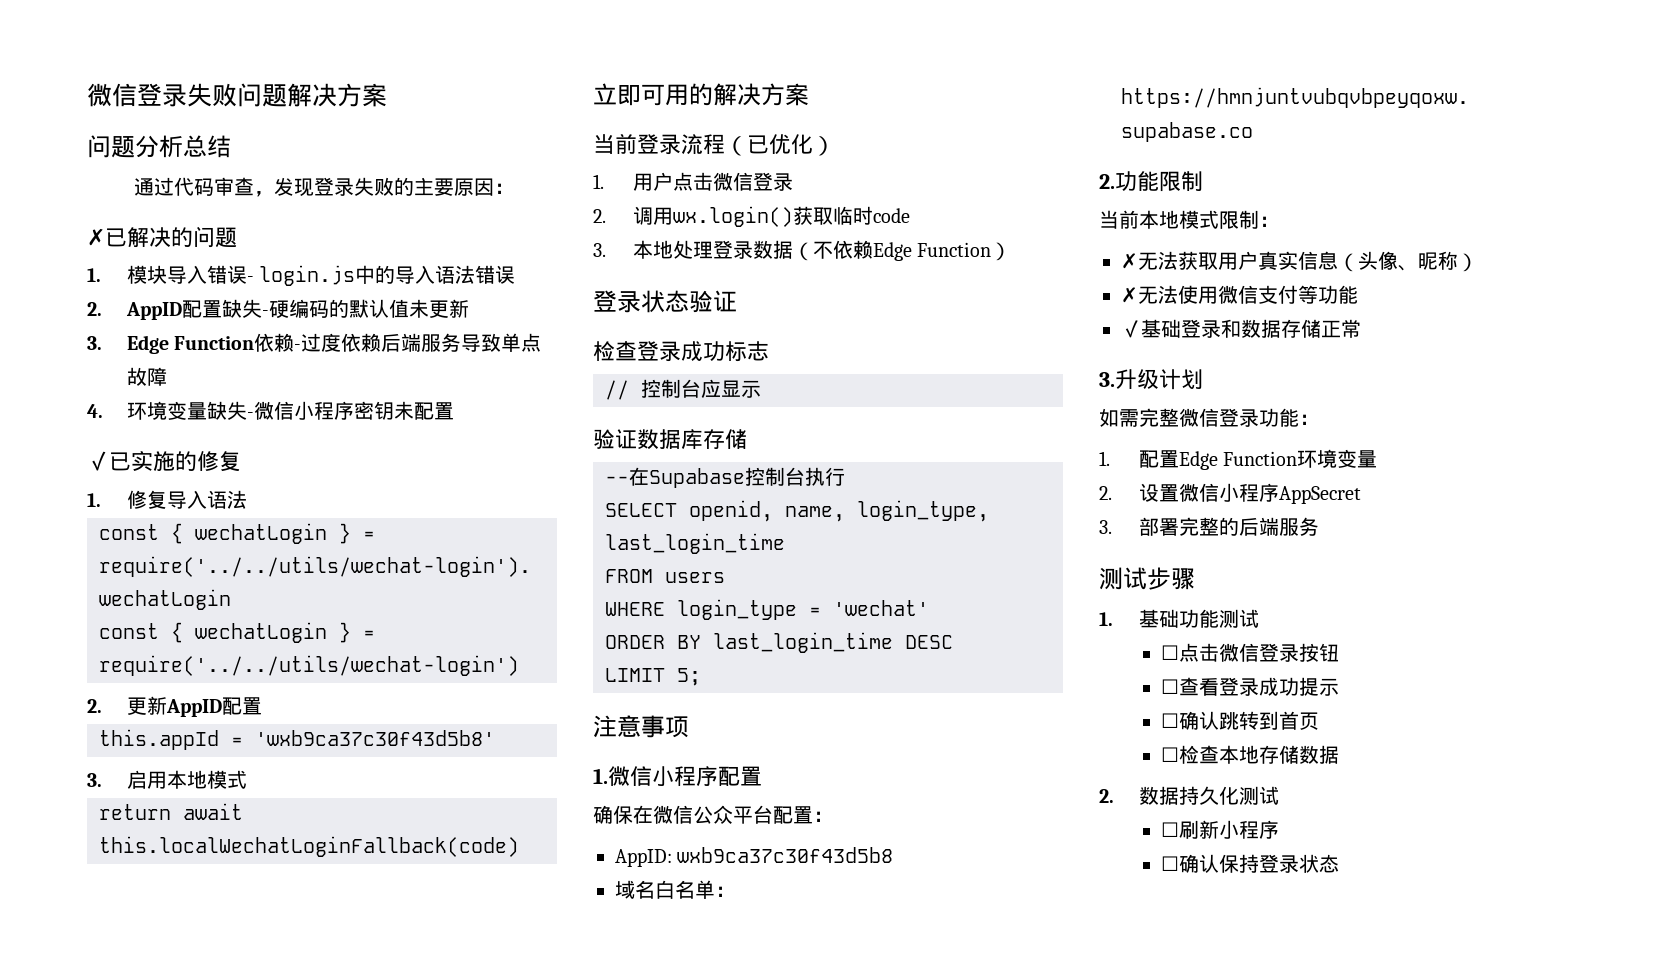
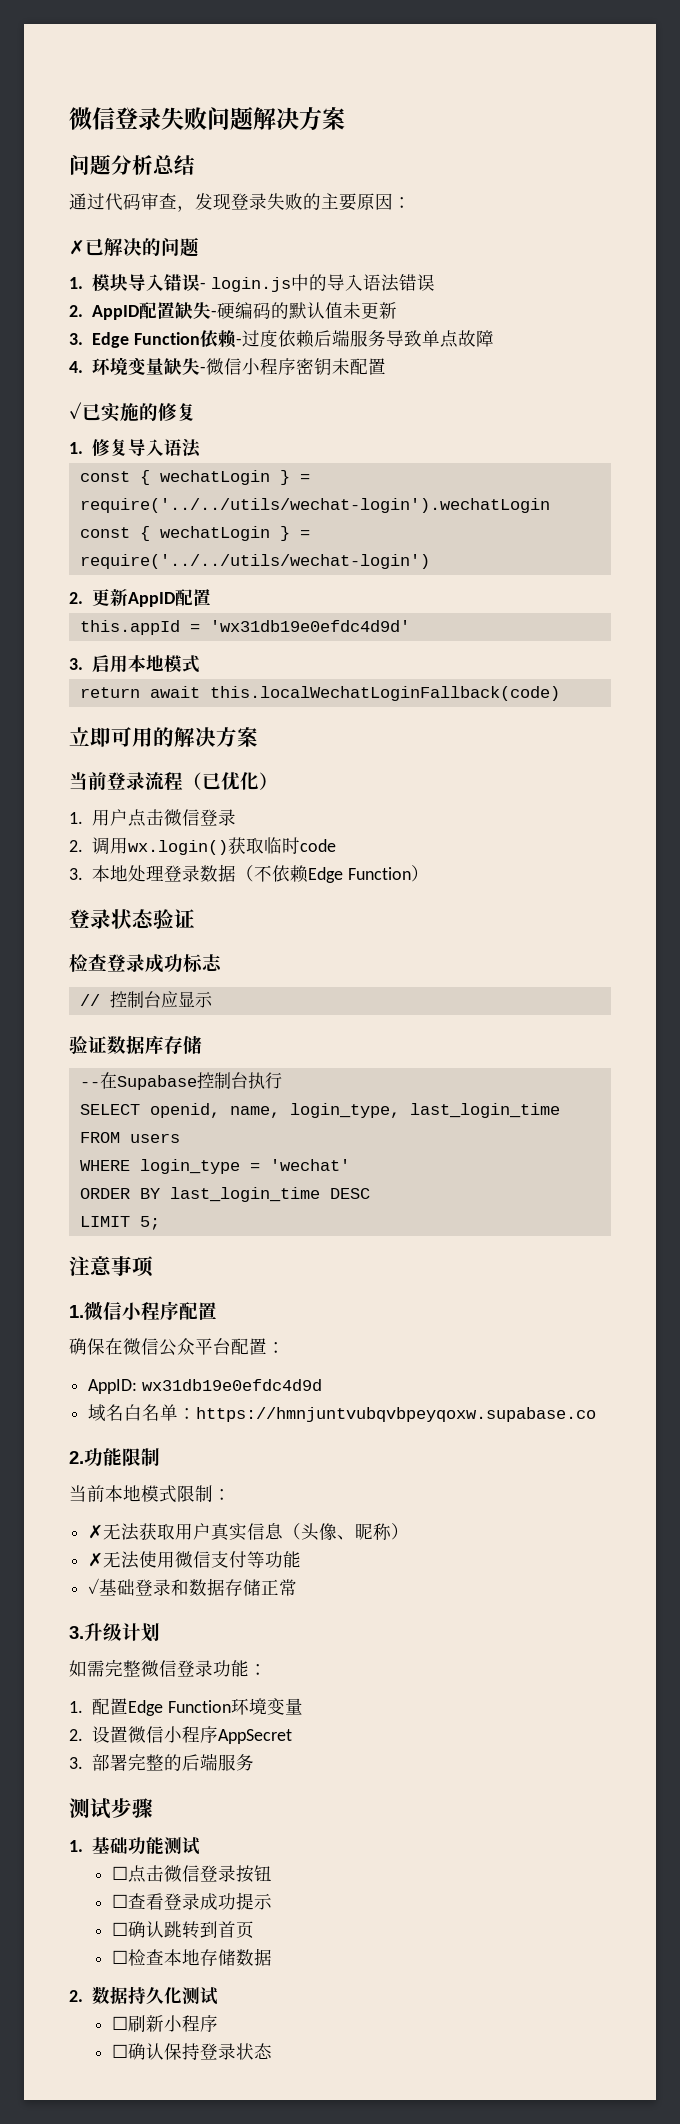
[255,730,495,746] 'wxb9ca37c30f43d5b8' -> [209,620,410,632] 'wx31db19e0efdc4d9d'
[677,847,894,863] wxb9ca37c30f43d5b8 -> [141,1379,322,1391] wx31db19e0efdc4d9d

